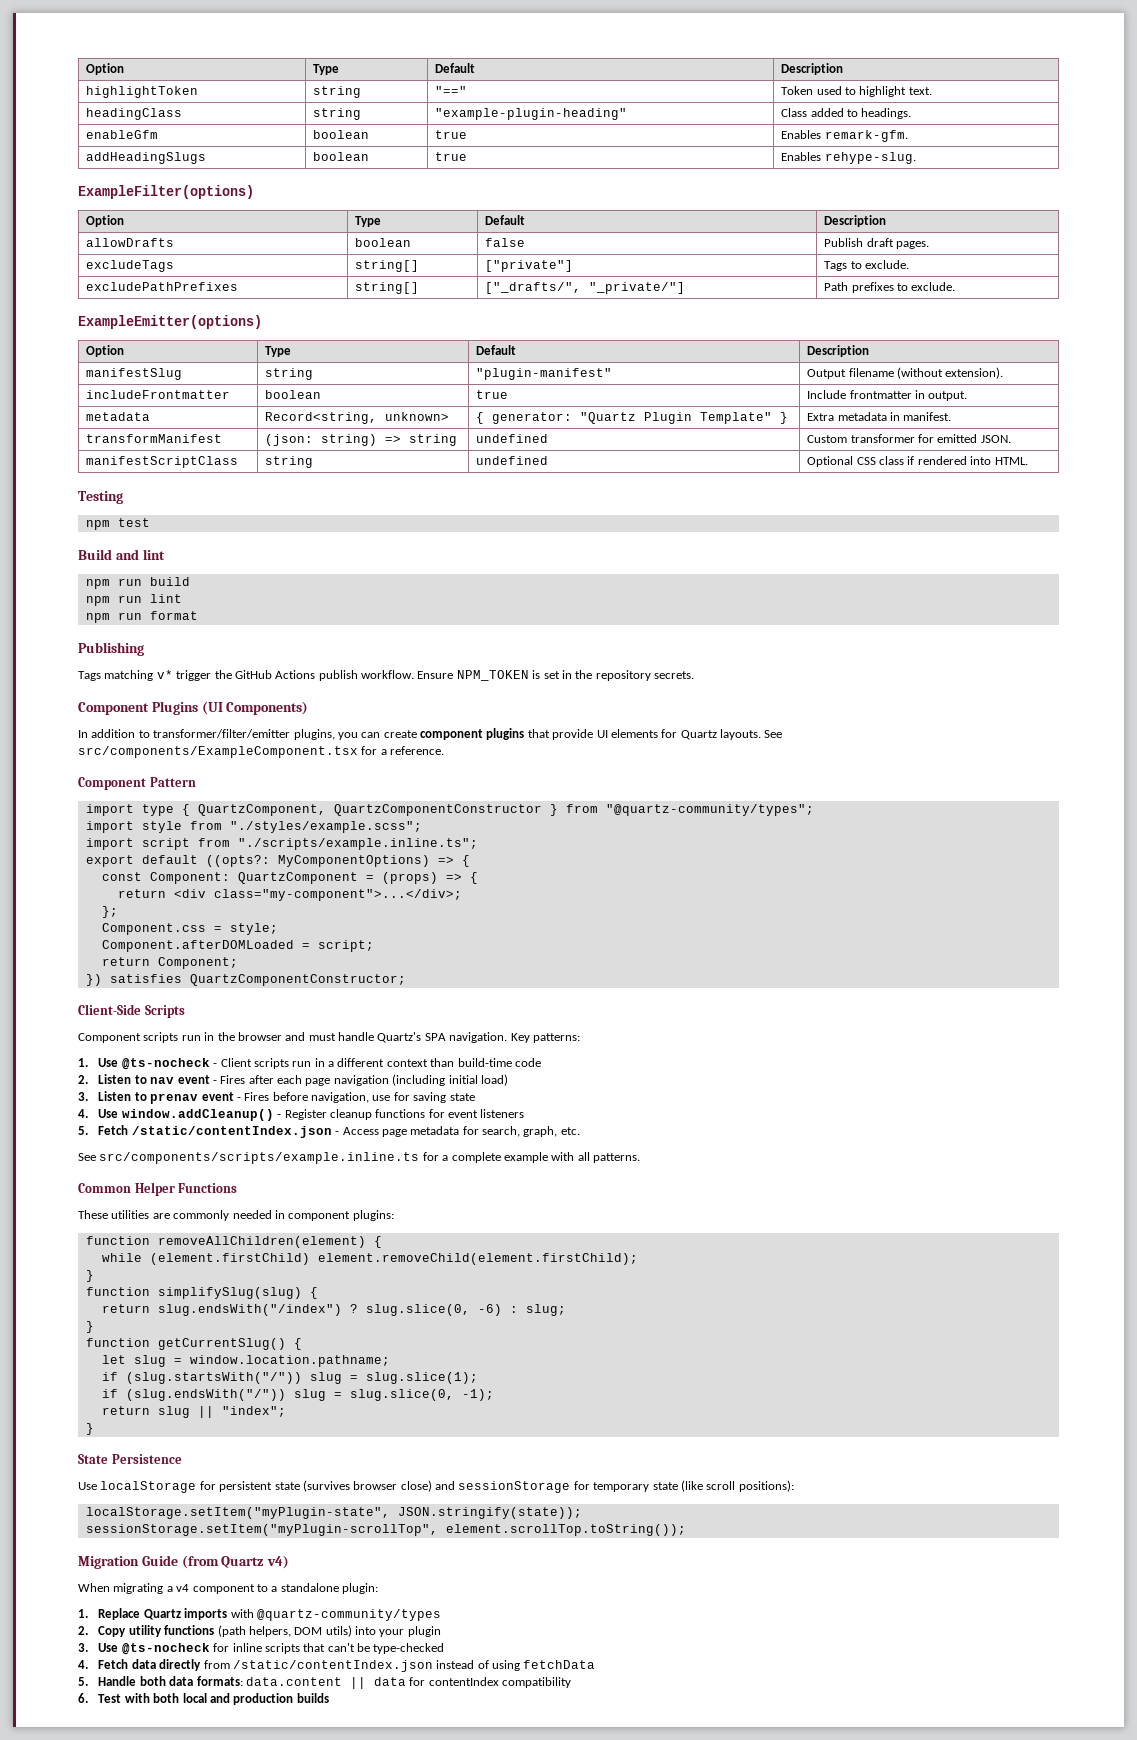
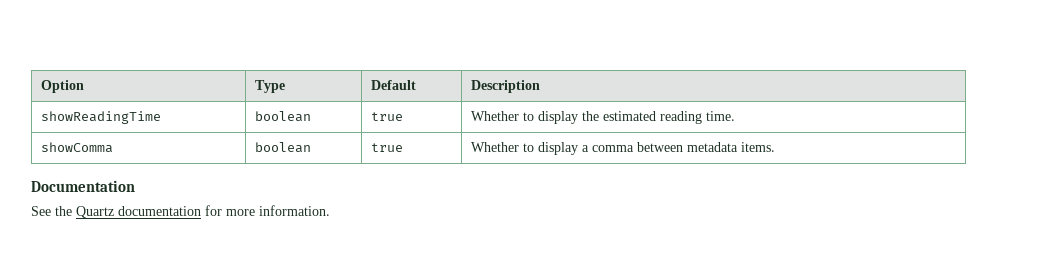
[86,63,125,75] [313,64,340,75] [435,63,476,73] [781,63,844,75] [86,86,199,98] [313,86,362,98] [435,86,468,95] [781,86,932,97] [86,108,183,120] [313,108,362,120] [435,108,628,120] [781,108,912,119] [86,130,159,139] [313,130,370,139] [435,130,468,139] [781,130,908,142] [86,152,207,164] [313,152,370,161] [435,152,468,161] [781,152,916,164] [78,185,254,199] [86,215,125,227] [355,216,382,227] [485,215,526,225] [824,215,887,227] [86,238,175,247] [355,238,412,247] [485,238,526,247] [824,238,930,249] [86,260,175,272] [355,260,420,272] [485,260,574,272] [824,260,910,271] [86,282,239,291] [355,282,420,294] [485,282,686,294] [824,282,956,293] [78,315,262,329] [86,345,125,357] [265,346,292,357] [476,345,517,355] [807,345,870,357] [86,368,183,380] [265,368,314,380] [476,368,613,380] [807,367,1004,379] [86,390,231,399] [265,390,322,399] [476,390,509,399] [807,390,968,401] [86,412,151,421] [265,412,450,424] [476,412,789,424] [807,412,952,421] [86,434,223,443] [265,434,458,446] [476,434,549,443] [807,434,1011,443] [86,456,239,468] [265,456,314,468] [476,456,549,465] [807,456,1028,467] [78,491,123,504] [85,518,150,530] [78,549,165,560] [85,577,190,589] [85,594,182,606] [85,611,198,623] [78,642,144,656] [78,670,694,681] [78,701,309,715] [78,728,783,740] [78,746,445,758] [78,777,196,790] [85,804,814,816] [85,821,422,833] [85,838,478,850] [85,855,470,867] [101,872,478,884] [117,889,462,901] [101,906,118,918] [101,923,278,935] [101,940,374,952] [101,957,238,969] [85,974,406,986] [78,1004,185,1018] [78,1032,580,1043] [78,1058,541,1070] [78,1074,508,1086] [78,1091,475,1104] [78,1109,525,1121] [78,1125,580,1138] [78,1152,640,1164] [78,1182,238,1196] [78,1210,394,1221] [85,1236,382,1248] [101,1253,638,1265] [85,1270,94,1282] [85,1287,318,1299] [101,1304,566,1316] [85,1321,94,1333] [85,1338,302,1350] [101,1355,390,1367] [101,1372,478,1384] [101,1389,494,1401] [101,1406,286,1418] [85,1423,94,1435] [78,1454,182,1464] [78,1480,794,1493] [85,1507,582,1519] [85,1524,686,1536] [78,1555,290,1569] [78,1583,378,1594] [78,1608,441,1621] [78,1625,441,1637] [78,1643,445,1655] [78,1659,596,1672] [78,1676,572,1689] [78,1693,329,1705] Option | Type | Default | Description // highlightToken | string | "==" | Token used to highlight text. // headingClass | string | "example-plugin-heading" | Class added to headings. // enableGfm | boolean | true | Enables remark-gfm. // addHeadingSlugs | boolean | true | Enables rehype-slug. // ExampleFilter(options) // Option | Type | Default | Description // allowDrafts | boolean | false | Publish draft pages. // excludeTags | string[] | ["private"] | Tags to exclude. // excludePathPrefixes | string[] | ["_drafts/", "_private/"] | Path prefixes to exclude. // ExampleEmitter(options) // Option | Type | Default | Description // manifestSlug | string | "plugin-manifest" | Output filename (without extension). // includeFrontmatter | boolean | true | Include frontmatter in output. // metadata | Record<string, unknown> | { generator: "Quartz Plugin Template" } | Extra metadata in manifest. // transformManifest | (json: string) => string | undefined | Custom transformer for emitted JSON. // manifestScriptClass | string | undefined | Optional CSS class if rendered into HTML. // Testing // npm test // Build and lint // npm run build // npm run lint // npm run format // Publishing // Tags matching v* trigger the GitHub Actions publish workflow. Ensure NPM_TOKEN is set in the repository secrets. // Component Plugins (UI Components) // In addition to transformer/filter/emitter plugins, you can create component plugins that provide UI elements for Quartz layouts. See src/components/ExampleComponent.tsx for a reference. // Component Pattern // import type { QuartzComponent, QuartzComponentConstructor } from "@quartz-community/types"; // import style from "./styles/example.scss"; // import script from "./scripts/example.inline.ts"; // export default ((opts?: MyComponentOptions) => { // const Component: QuartzComponent = (props) => { // return <div class="my-component">...</div>; // }; // Component.css = style; // Component.afterDOMLoaded = script; // return Component; // }) satisfies QuartzComponentConstructor; // Client-Side Scripts // Component scripts run in the browser and must handle Quartz's SPA navigation. Key patterns: // 1. Use @ts-nocheck - Client scripts run in a different context than build-time code // 2. Listen to nav event - Fires after each page navigation (including initial load) // 3. Listen to prenav event - Fires before navigation, use for saving state // 4. Use window.addCleanup() - Register cleanup functions for event listeners // 5. Fetch /static/contentIndex.json - Access page metadata for search, graph, etc. // See src/components/scripts/example.inline.ts for a complete example with all patterns. // Common Helper Functions // These utilities are commonly needed in component plugins: // function removeAllChildren(element) { // while (element.firstChild) element.removeChild(element.firstChild); // } // function simplifySlug(slug) { // return slug.endsWith("/index") ? slug.slice(0, -6) : slug; // } // function getCurrentSlug() { // let slug = window.location.pathname; // if (slug.startsWith("/")) slug = slug.slice(1); // if (slug.endsWith("/")) slug = slug.slice(0, -1); // return slug || "index"; // } // State Persistence // Use localStorage for persistent state (survives browser close) and sessionStorage for temporary state (like scroll positions): // localStorage.setItem("myPlugin-state", JSON.stringify(state)); // sessionStorage.setItem("myPlugin-scrollTop", element.scrollTop.toString()); // Migration Guide (from Quartz v4) // When migrating a v4 component to a standalone plugin: // 1. Replace Quartz imports with @quartz-community/types // 2. Copy utility functions (path helpers, DOM utils) into your plugin // 3. Use @ts-nocheck for inline scripts that can't be type-checked // 4. Fetch data directly from /static/contentIndex.json instead of using fetchData // 5. Handle both data formats: data.content || data for contentIndex compatibility // 6. Test with both local and production builds -> [40,80,84,93] [254,80,285,93] [370,80,416,90] [470,80,540,93] [40,111,161,124] [254,111,311,122] [370,112,403,121] [470,111,735,124] [40,142,113,153] [254,142,311,153] [370,143,403,152] [470,142,775,155] [31,180,135,192] [31,205,330,218] Option | Type | Default | Description // showReadingTime | boolean | true | Whether to display the estimated reading time. // showComma | boolean | true | Whether to display a comma between metadata items. // Documentation // See the Quartz documentation for more information.

